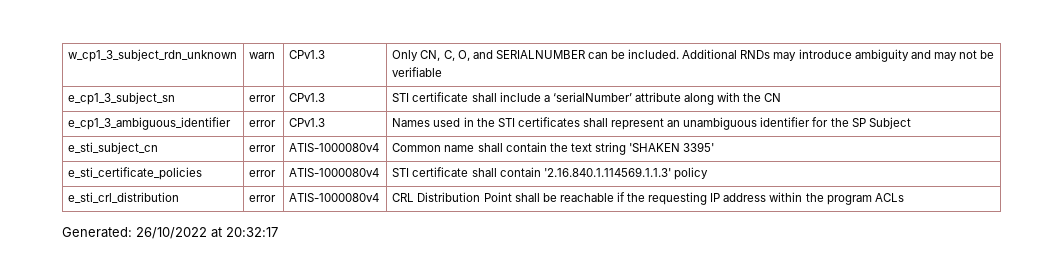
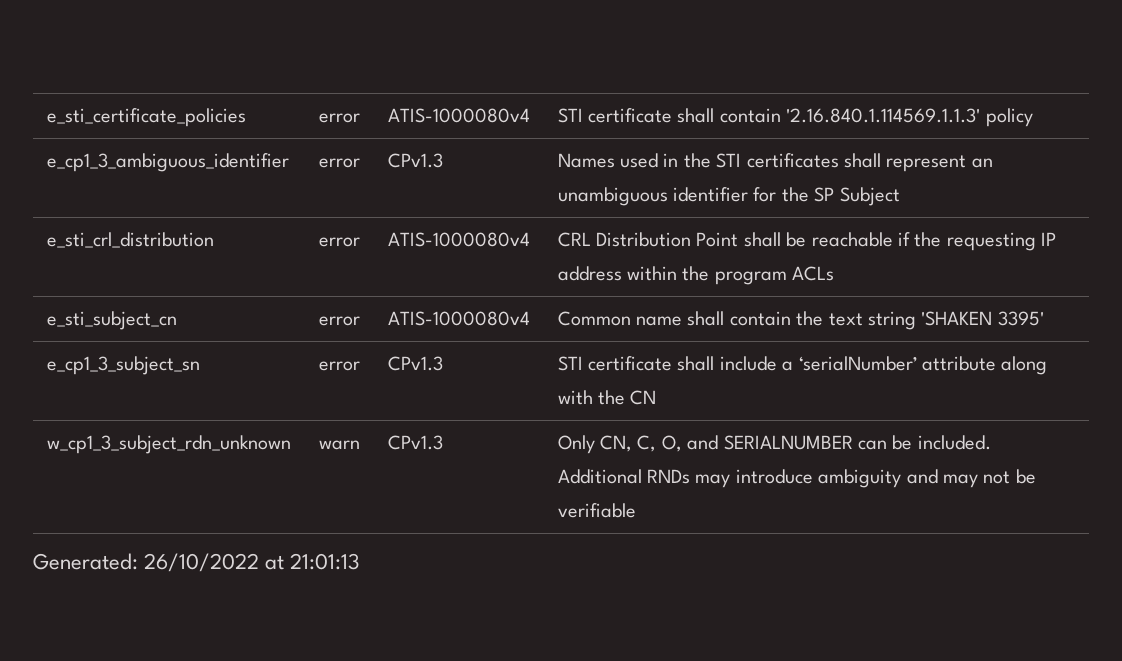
(68, 55) none -> [46,108,246,127] [318,113,360,123] [387,108,530,123] [557,108,1033,127] [46,153,289,172] [318,158,360,168] [387,153,443,168] [557,153,993,172] [557,187,900,206] [46,232,214,248] [318,237,360,247] [387,232,530,247] [557,232,1057,251] [557,266,835,285] [46,311,177,330] [318,316,360,326] [387,311,530,326] [557,311,1044,330] [46,356,200,375] [318,361,360,371] [387,356,443,371] [557,356,1048,375] [557,390,657,405] e_sti_certificate_policies | error | ATIS-1000080v4 | STI certificate shall contain '2.16.840.1.114569.1.1.3' policy // e_cp1_3_ambiguous_identifier | error | CPv1.3 | Names used in the STI certificates shall represent an unambiguous identifier for the SP Subject // e_sti_crl_distribution | error | ATIS-1000080v4 | CRL Distribution Point shall be reachable if the requesting IP address within the program ACLs // e_sti_subject_cn | error | ATIS-1000080v4 | Common name shall contain the text string 'SHAKEN 3395' // e_cp1_3_subject_sn | error | CPv1.3 | STI certificate shall include a ‘serialNumber’ attribute along with the CN //
[68,92,176,105] [249,95,277,102] [289,93,326,102] [392,92,782,105] [68,117,232,130] [249,120,277,127] [289,118,326,127] [392,117,911,130] [68,142,159,154] [249,145,277,152] [289,143,380,152] [392,142,715,155] [68,167,203,180] [249,170,277,177] [289,168,380,177] [392,167,708,180] [68,192,180,203] [249,195,277,202] [289,193,380,202] [392,192,904,205] // e_cp1_3_subject_sn | error | CPv1.3 | STI certificate shall include a ‘serialNumber’ attribute along with the CN // e_cp1_3_ambiguous_identifier | error | CPv1.3 | Names used in the STI certificates shall represent an unambiguous identifier for the SP Subject // e_sti_subject_cn | error | ATIS-1000080v4 | Common name shall contain the text string 'SHAKEN 3395' // e_sti_certificate_policies | error | ATIS-1000080v4 | STI certificate shall contain '2.16.840.1.114569.1.1.3' policy // e_sti_crl_distribution | error | ATIS-1000080v4 | CRL Distribution Point shall be reachable if the requesting IP address within the program ACLs -> (636, 510) none
[226,227,278,237] 20:32:17 -> [290,553,361,570] 21:01:13

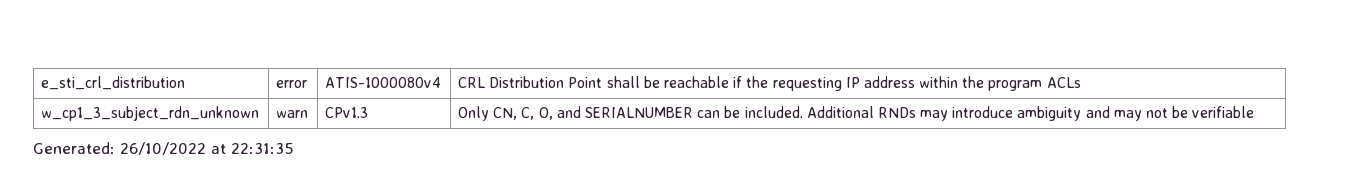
[46,108,246,127] [318,113,360,123] [387,108,530,123] [557,108,1033,127] [46,153,289,172] [318,158,360,168] [387,153,443,168] [557,153,993,172] [557,187,900,206] e_sti_certificate_policies | error | ATIS-1000080v4 | STI certificate shall contain '2.16.840.1.114569.1.1.3' policy // e_cp1_3_ambiguous_identifier | error | CPv1.3 | Names used in the STI certificates shall represent an unambiguous identifier for the SP Subject // -> (41, 83) none
[46,311,177,330] [318,316,360,326] [387,311,530,326] [557,311,1044,330] [46,356,200,375] [318,361,360,371] [387,356,443,371] [557,356,1048,375] [557,390,657,405] // e_sti_subject_cn | error | ATIS-1000080v4 | Common name shall contain the text string 'SHAKEN 3395' // e_cp1_3_subject_sn | error | CPv1.3 | STI certificate shall include a ‘serialNumber’ attribute along with the CN -> (1081, 82) none
[290,553,361,570] 21:01:13 -> [231,143,294,154] 22:31:35

